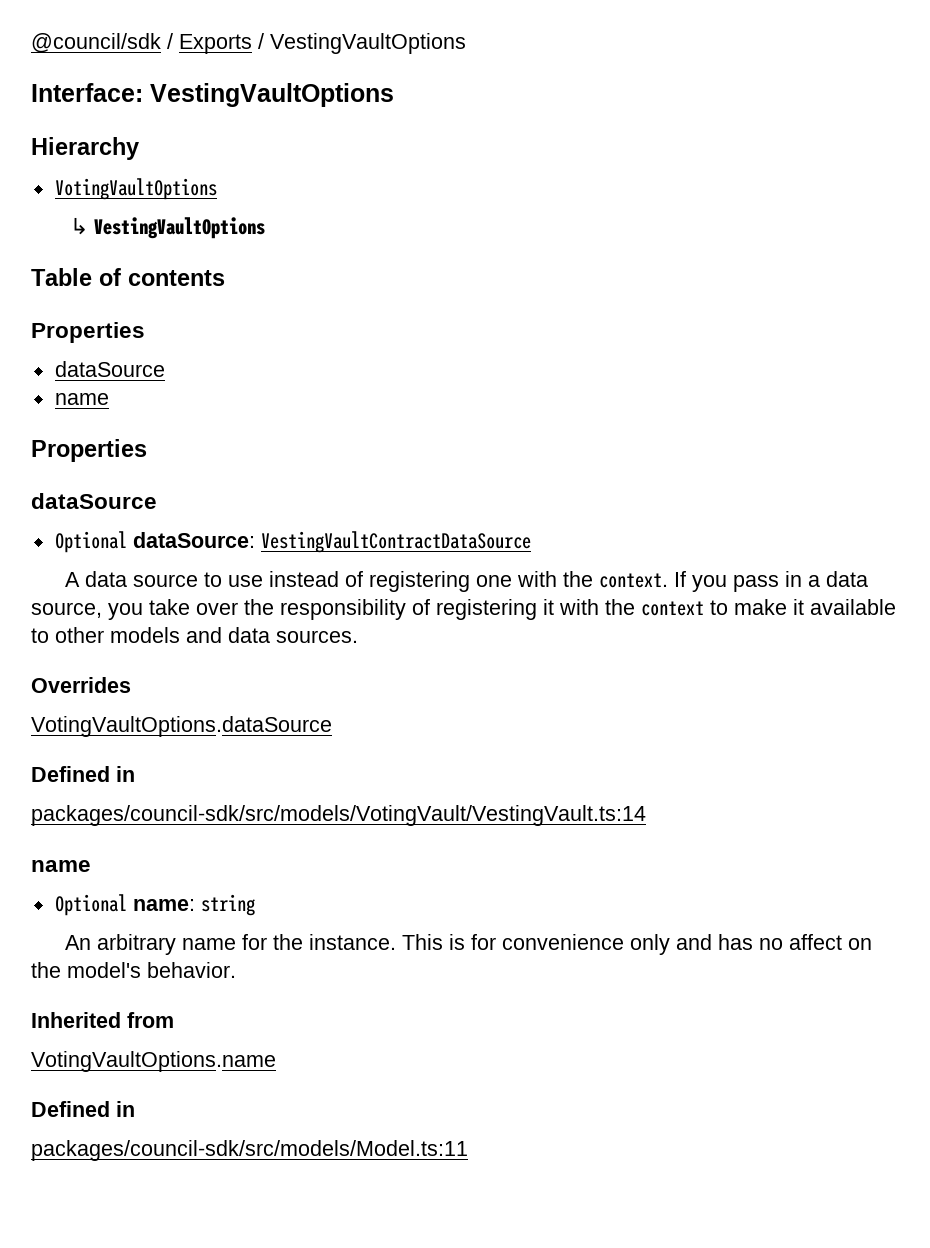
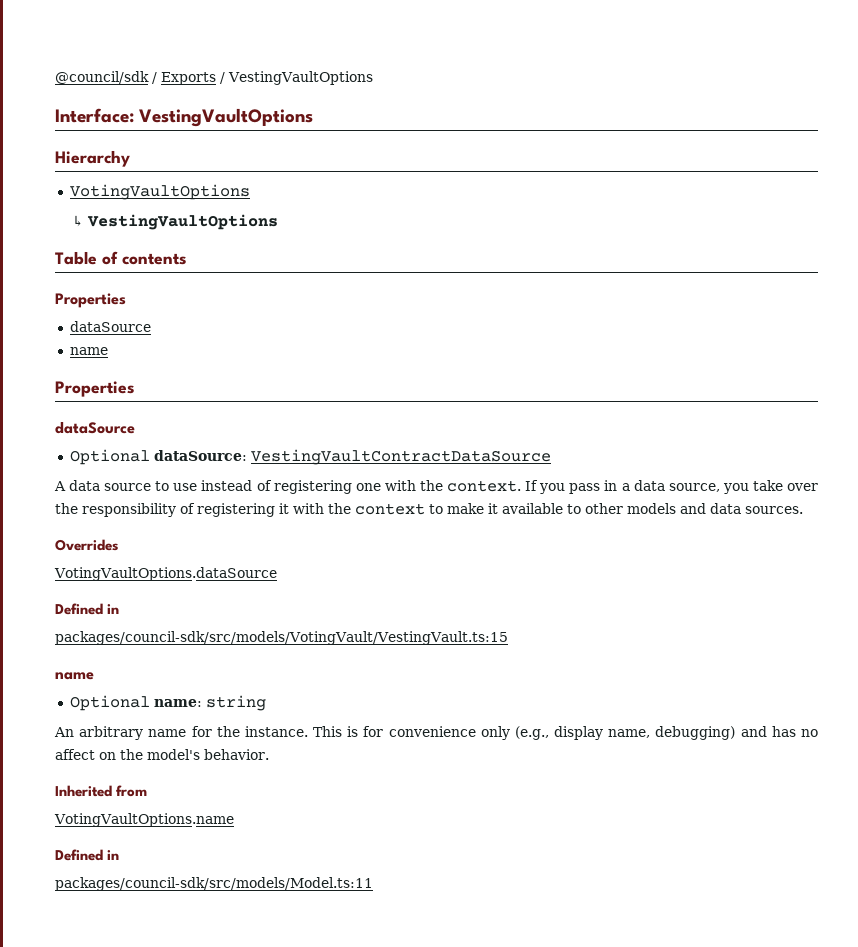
[31,805,646,826] packages/council-sdk/src/models/VotingVault/VestingVault.ts:14 -> [55,631,508,645] packages/council-sdk/src/models/VotingVault/VestingVault.ts:15
(670, 944) none -> [514,726,736,740] (e.g., display name, debugging)

